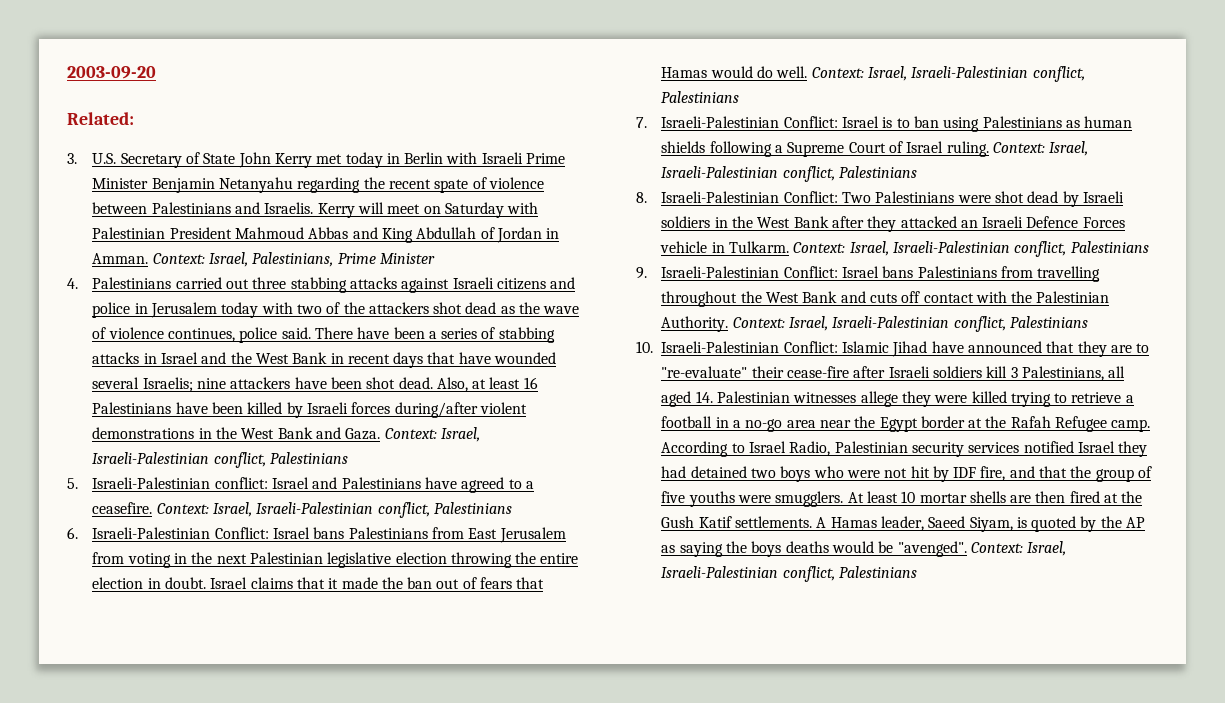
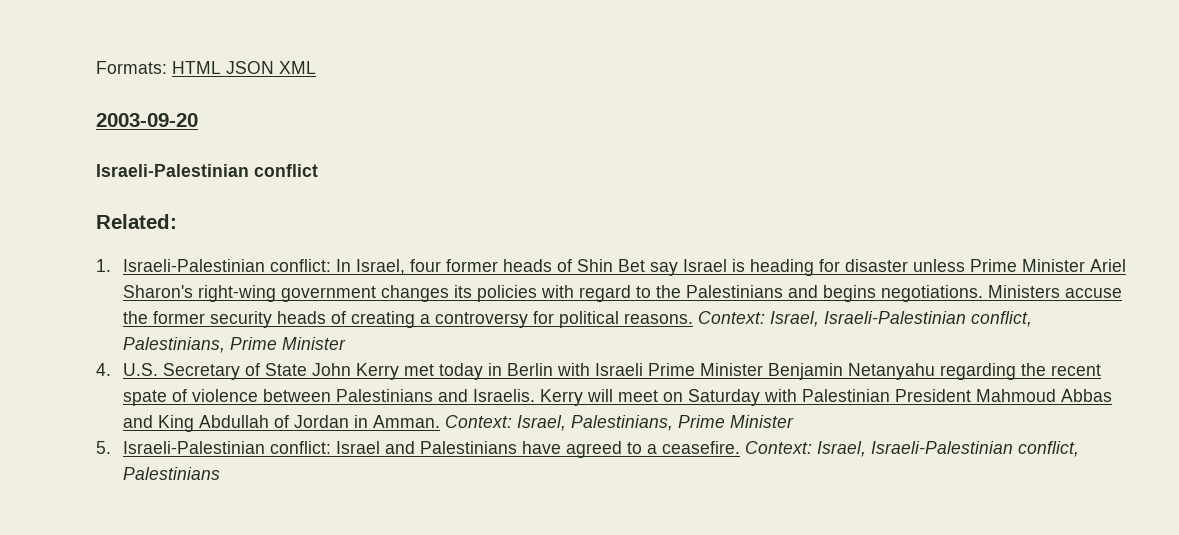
(67, 72) none -> [96,61,316,74] Formats: HTML JSON XML //
(156, 72) none -> [96,164,318,177] // Israeli-Palestinian conflict
[67,153,77,164] 3. -> [96,259,1127,276] [123,285,1123,302] [123,311,1033,328] [123,337,347,353] [96,363,111,376] 1. Israeli-Palestinian conflict: In Israel, four former heads of Shin Bet say Israel is heading for disaster unless Prime Minister Ariel Sharon's right-wing government changes its policies with regard to the Palestinians and begins negotiations. Ministers accuse the former security heads of creating a controversy for political reasons. Context: Israel, Israeli-Palestinian conflict, Palestinians, Prime Minister // 4.
[67,277,576,293] [92,302,580,318] [92,327,555,343] [92,352,557,368] [92,377,538,392] [92,402,527,418] [92,427,480,442] [92,452,348,468] // 4. Palestinians carried out three stabbing attacks against Israeli citizens and police in Jerusalem today with two of the attackers shot dead as the wave of violence continues, police said. There have been a series of stabbing attacks in Israel and the West Bank in recent days that have wounded several Israelis; nine attackers have been shot dead. Also, at least 16 Palestinians have been killed by Israeli forces during/after violent demonstrations in the West Bank and Gaza. Context: Israel, Israeli-Palestinian conflict, Palestinians -> (795, 421) none
[67,527,566,543] [92,552,579,568] [92,577,545,589] [661,66,1085,82] [661,91,740,103] [636,116,1133,132] [661,141,1089,157] [661,166,917,182] [636,191,1124,207] [661,216,1125,232] [660,241,1149,257] [636,266,1101,282] [661,291,1110,307] [661,316,1088,332] [636,341,1150,357] [661,366,1126,381] [661,391,1134,407] [661,416,1151,432] [661,441,1148,457] [661,466,1153,482] [661,491,1143,507] [661,516,1146,532] [661,541,1067,557] [661,566,917,582] // 6. Israeli-Palestinian Conflict: Israel bans Palestinians from East Jerusalem from voting in the next Palestinian legislative election throwing the entire election in doubt. Israel claims that it made the ban out of fears that Hamas would do well. Context: Israel, Israeli-Palestinian conflict, Palestinians // 7. Israeli-Palestinian Conflict: Israel is to ban using Palestinians as human shields following a Supreme Court of Israel ruling. Context: Israel, Israeli-Palestinian conflict, Palestinians // 8. Israeli-Palestinian Conflict: Two Palestinians were shot dead by Israeli soldiers in the West Bank after they attacked an Israeli Defence Forces vehicle in Tulkarm. Context: Israel, Israeli-Palestinian conflict, Palestinians // 9. Israeli-Palestinian Conflict: Israel bans Palestinians from travelling throughout the West Bank and cuts off contact with the Palestinian Authority. Context: Israel, Israeli-Palestinian conflict, Palestinians // 10. Israeli-Palestinian Conflict: Islamic Jihad have announced that they are to "re-evaluate" their cease-fire after Israeli soldiers kill 3 Palestinians, all aged 14. Palestinian witnesses allege they were killed trying to retrieve a football in a no-go area near the Egypt border at the Rafah Refugee camp. According to Israel Radio, Palestinian security services notified Israel they had detained two boys who were not hit by IDF fire, and that the group of five youths were smugglers. At least 10 mortar shells are then fired at the Gush Katif settlements. A Hamas leader, Saeed Siyam, is quoted by the AP as saying the boys deaths would be "avenged". Context: Israel, Israeli-Palestinian conflict, Palestinians -> (221, 473) none

